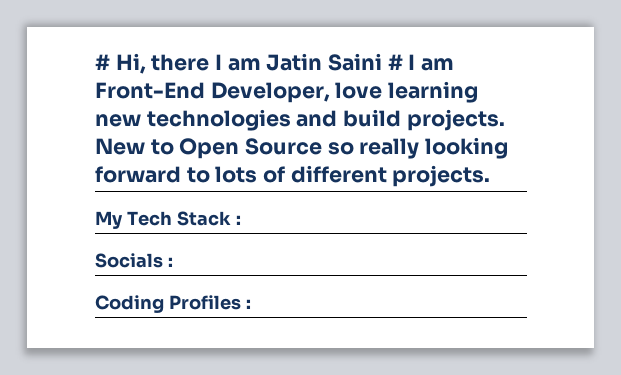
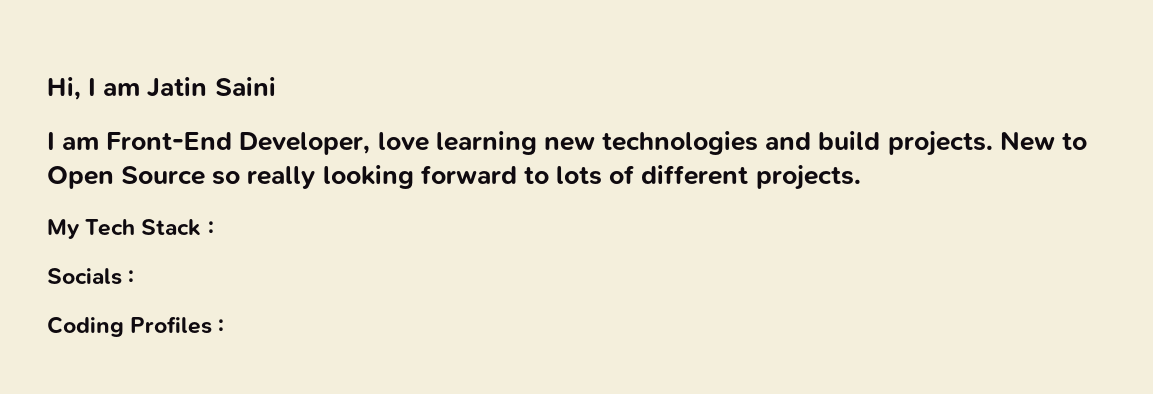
[95,53,210,74] # Hi, there -> [47,77,81,101] Hi,
[387,54,403,70] # -> (276, 86) //

